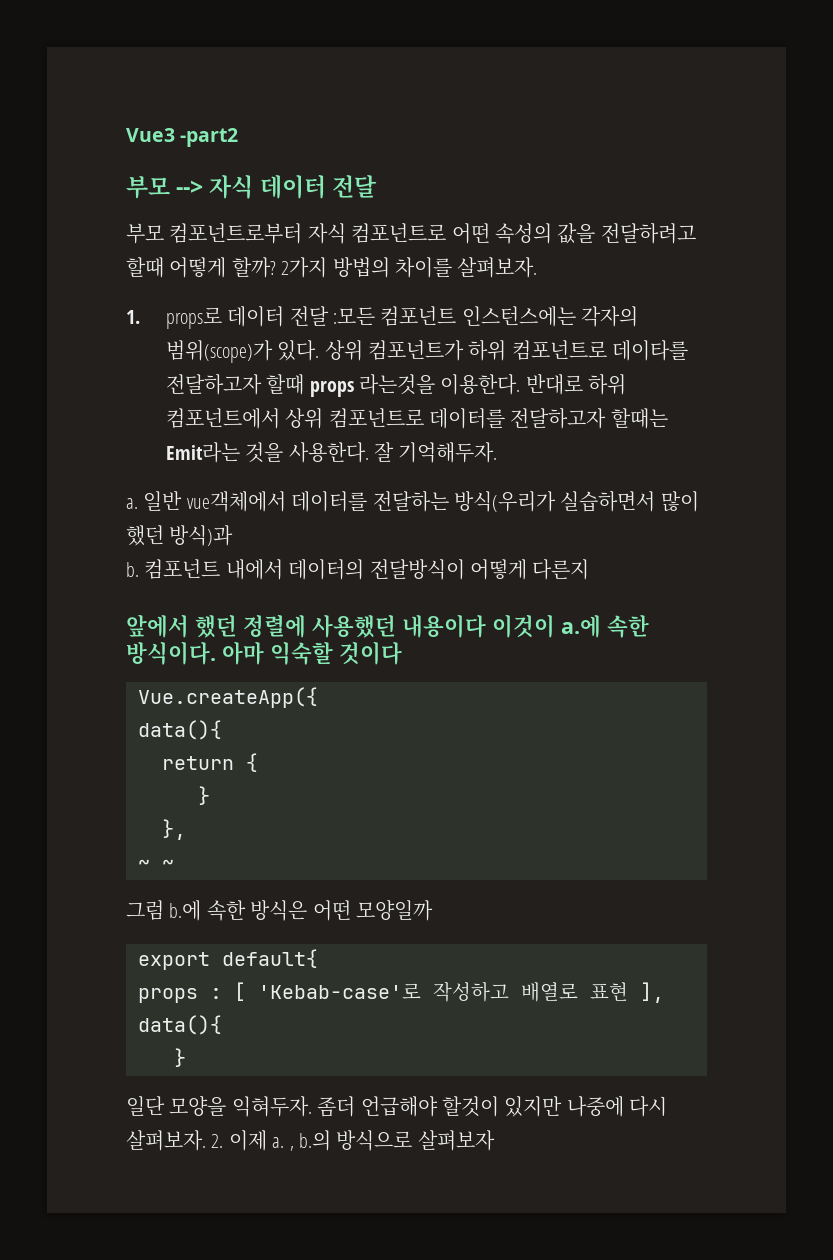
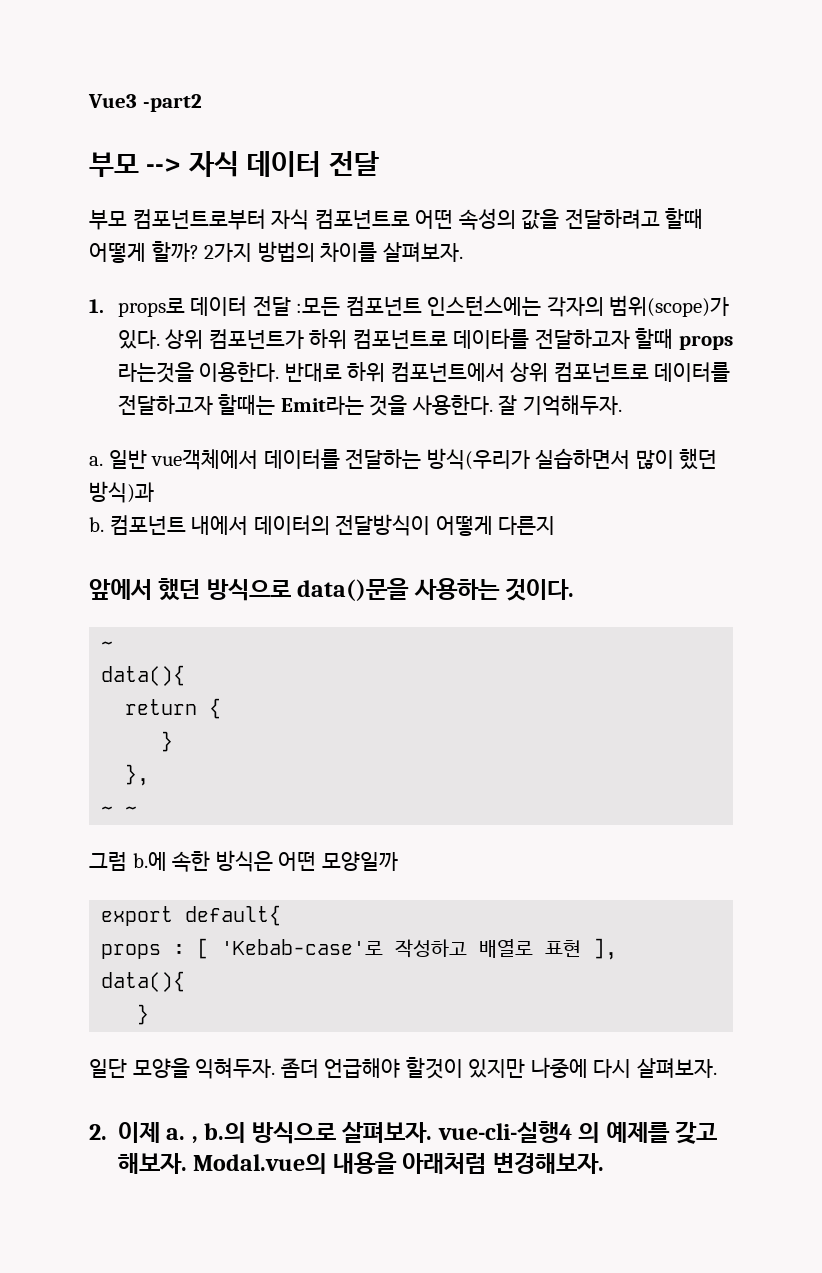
[243,614,649,638] [126,641,402,665] [138,687,318,708] 정렬에 사용했던 내용이다 이것이 a.에 속한 방식이다. 아마 익숙할 것이다 // Vue.createApp({ -> [206,578,575,601] [101,641,114,649] 방식으로 data()문을 사용하는 것이다. // ~
(206, 1140) none -> (717, 1068) //
[417,1130,495,1151] 살펴보자 -> [341,1121,717,1144] [117,1152,604,1174] 살펴보자. vue-cli-실행4 의 예제를 갖고 해보자. Modal.vue의 내용을 아래처럼 변경해보자.

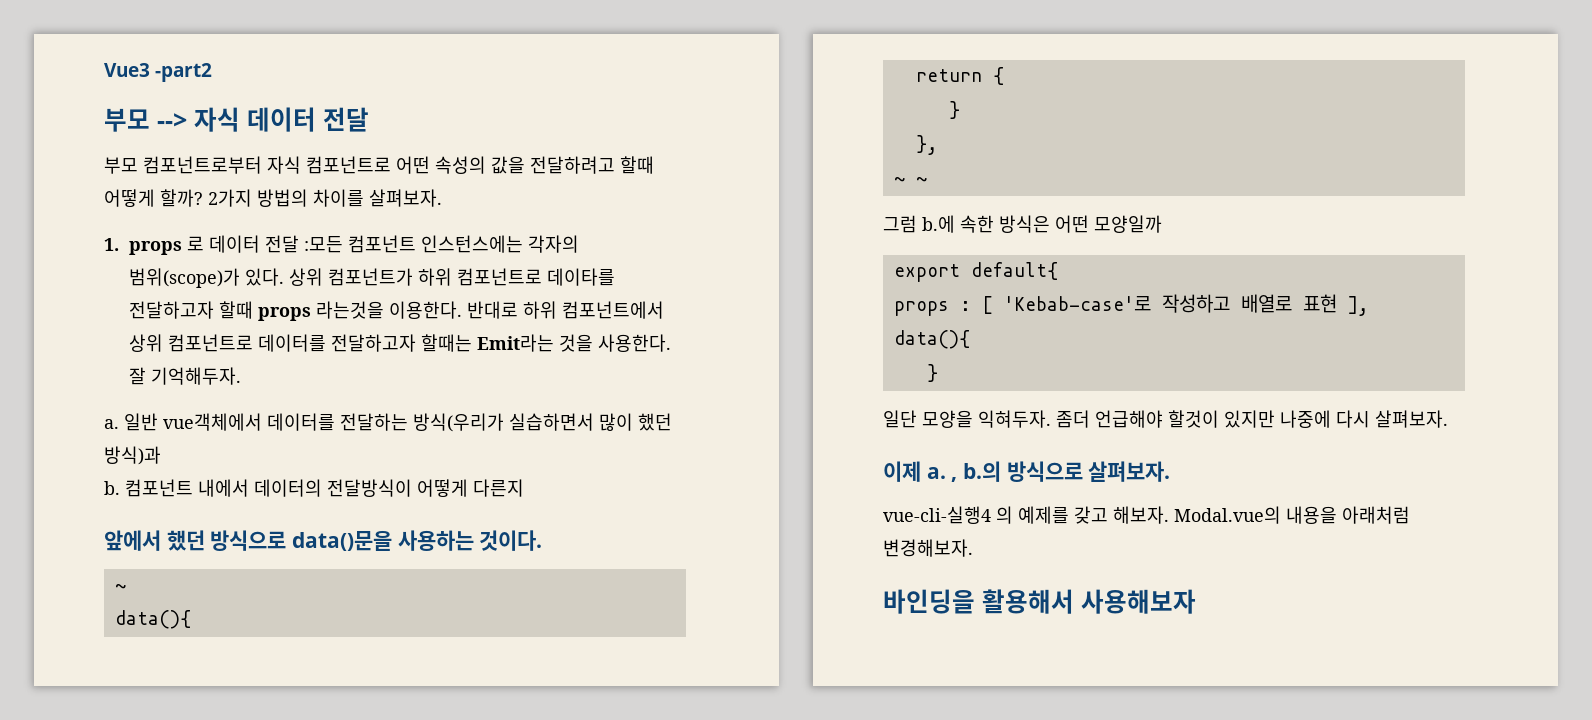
[117,298,185,317] props로 -> [128,236,204,255] props 로
[89,1124,107,1140] 2. -> (1448, 419) none
(433, 1132) none -> (1171, 471) //
(604, 1163) none -> [883,589,1196,614] // 바인딩을 활용해서 사용해보자

